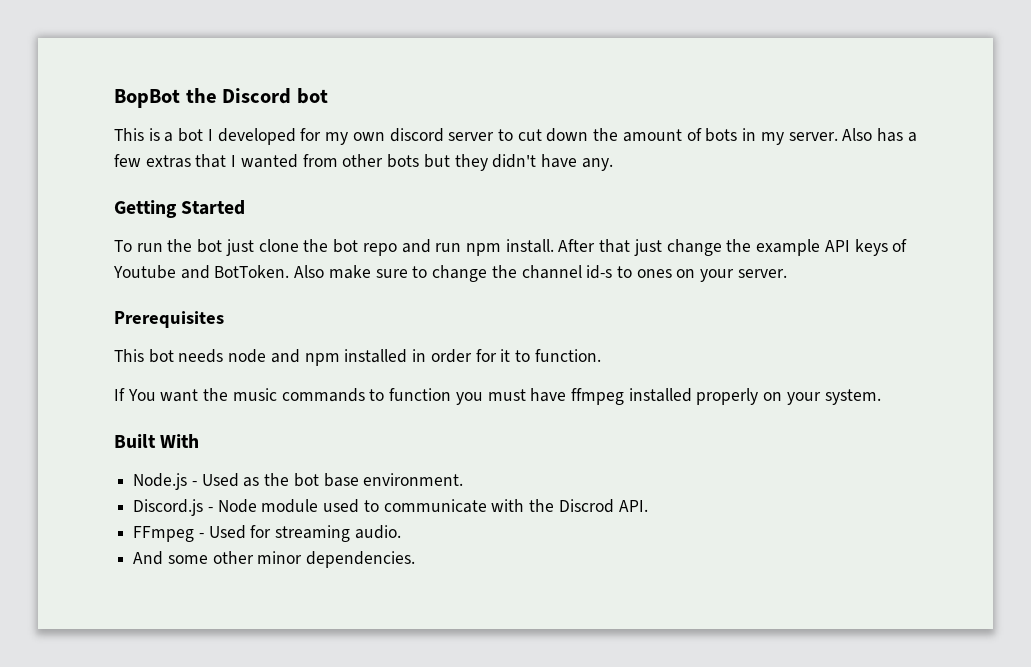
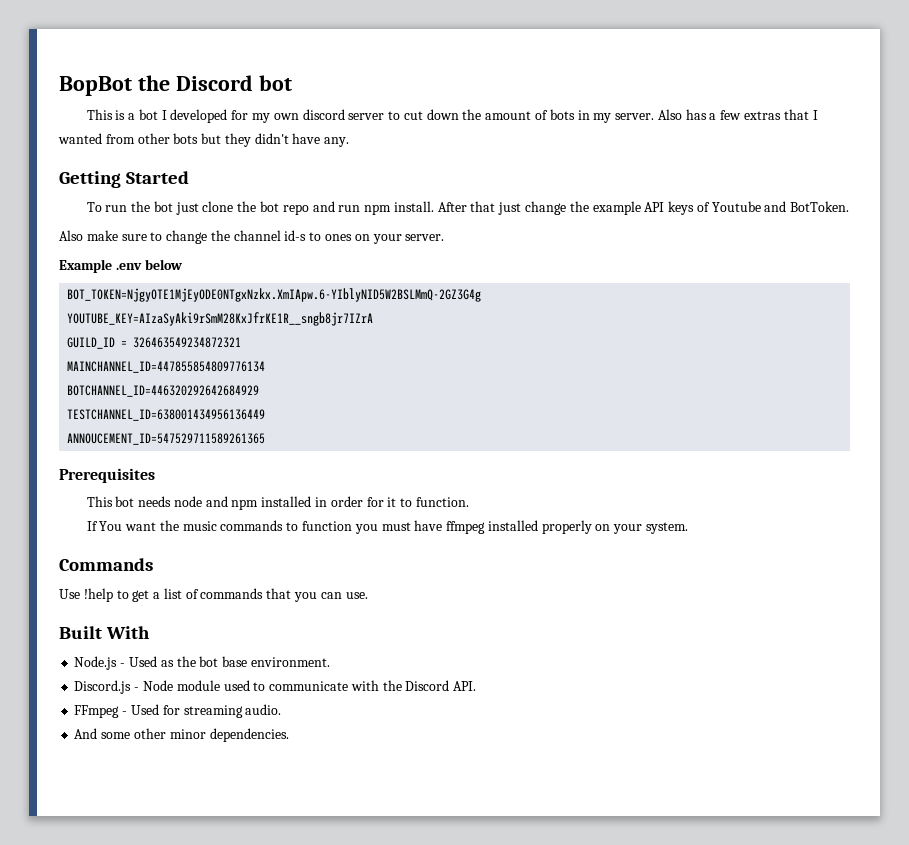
(290, 271) none -> (850, 206) //
(787, 273) none -> [59,259,182,273] [67,288,482,302] [67,312,374,326] [67,337,242,349] [67,361,266,373] [67,385,260,397] [67,409,266,421] [67,433,266,445] // Example .env below // BOT_TOKEN=NjgyOTE1MjEyODE0NTgxNzkx.XmIApw.6-YIblyNID5W2BSLMmQ-2GZ3G4g // YOUTUBE_KEY=AIzaSyAki9rSmM28KxJfrKE1R__sngb8jr7IZrA // GUILD_ID = 326463549234872321 // MAINCHANNEL_ID=447855854809776134 // BOTCHANNEL_ID=446320292642684929 // TESTCHANNEL_ID=638001434956136449 // ANNOUCEMENT_ID=547529711589261365
(881, 397) none -> [59,558,153,571] [59,588,368,602] // Commands // Use !help to get a list of commands that you can use.
[558,499,614,513] Discrod -> [405,680,450,691] Discord

